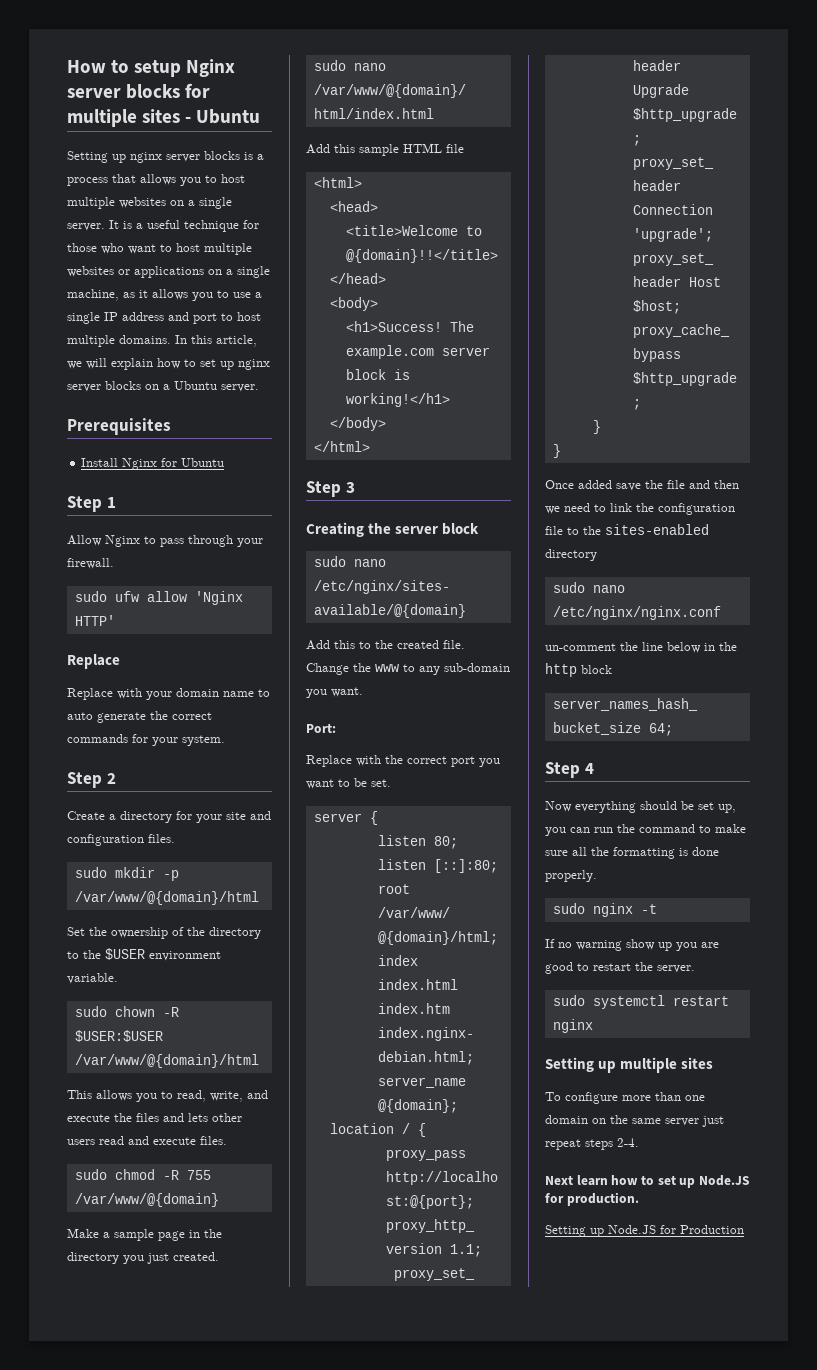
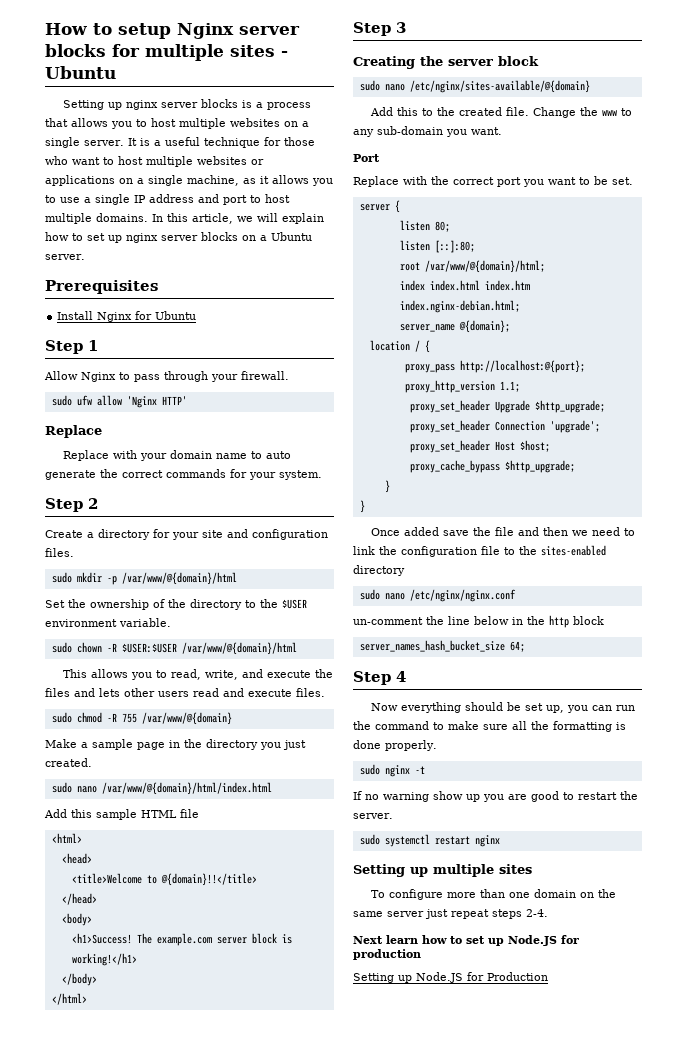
[306,723,336,733] Port: -> [353,154,380,162] Port
[566,1192,639,1206] production. -> [353,949,421,960] production

